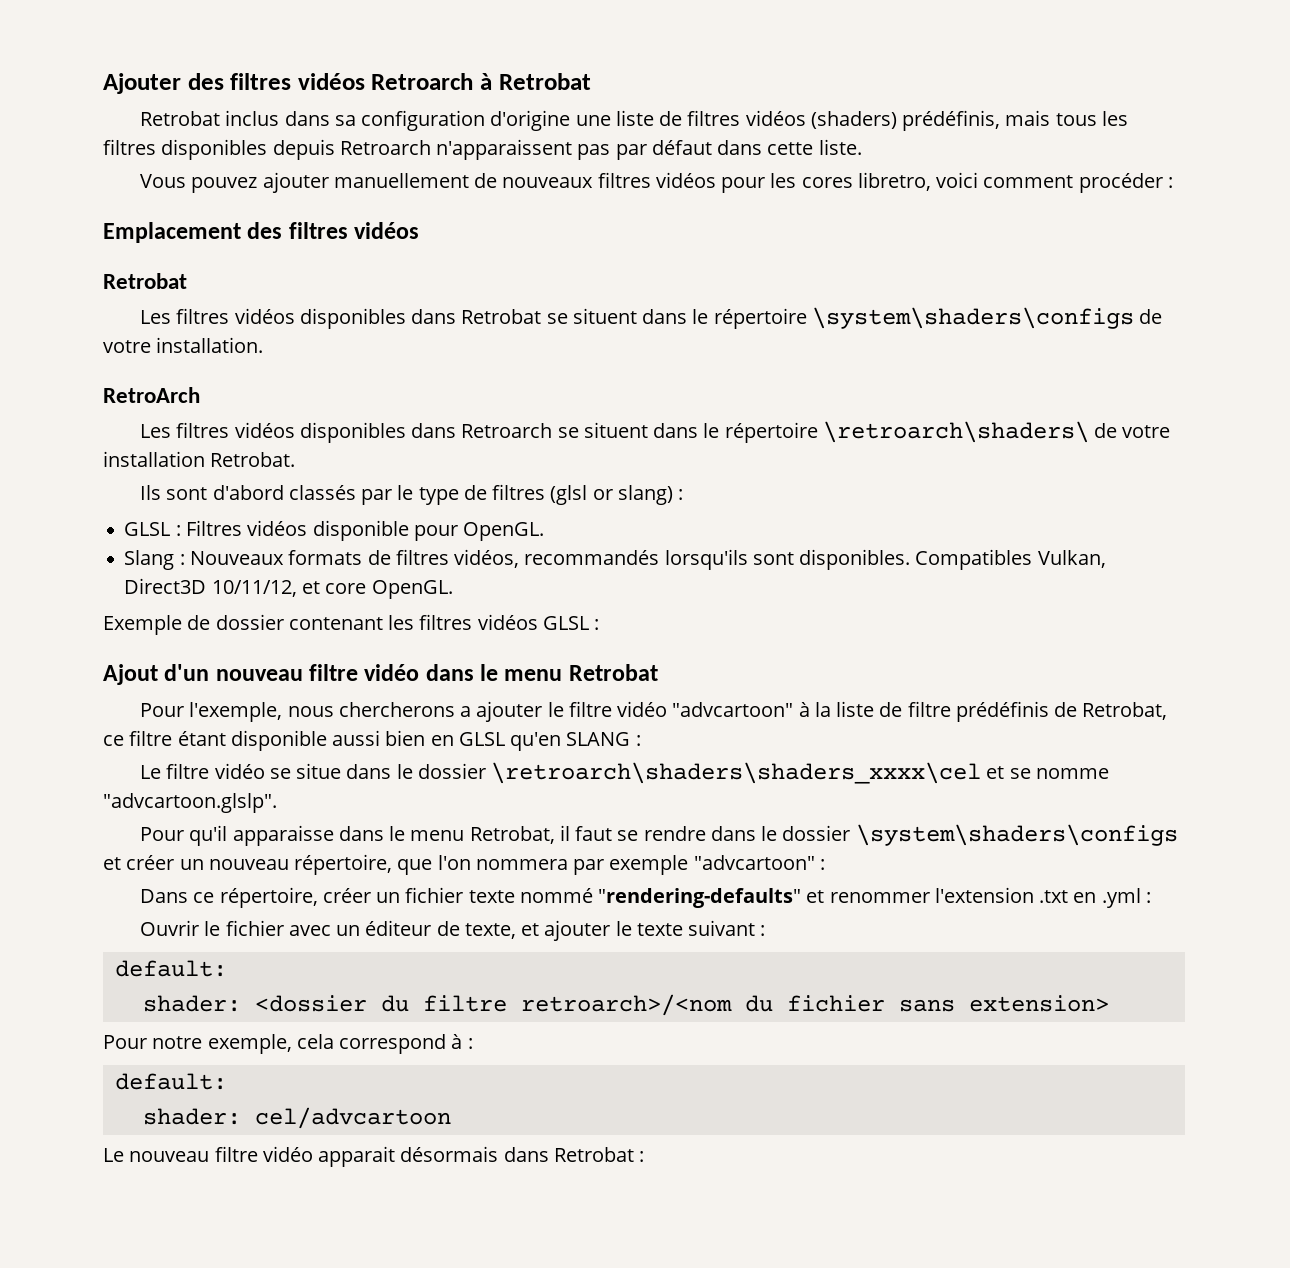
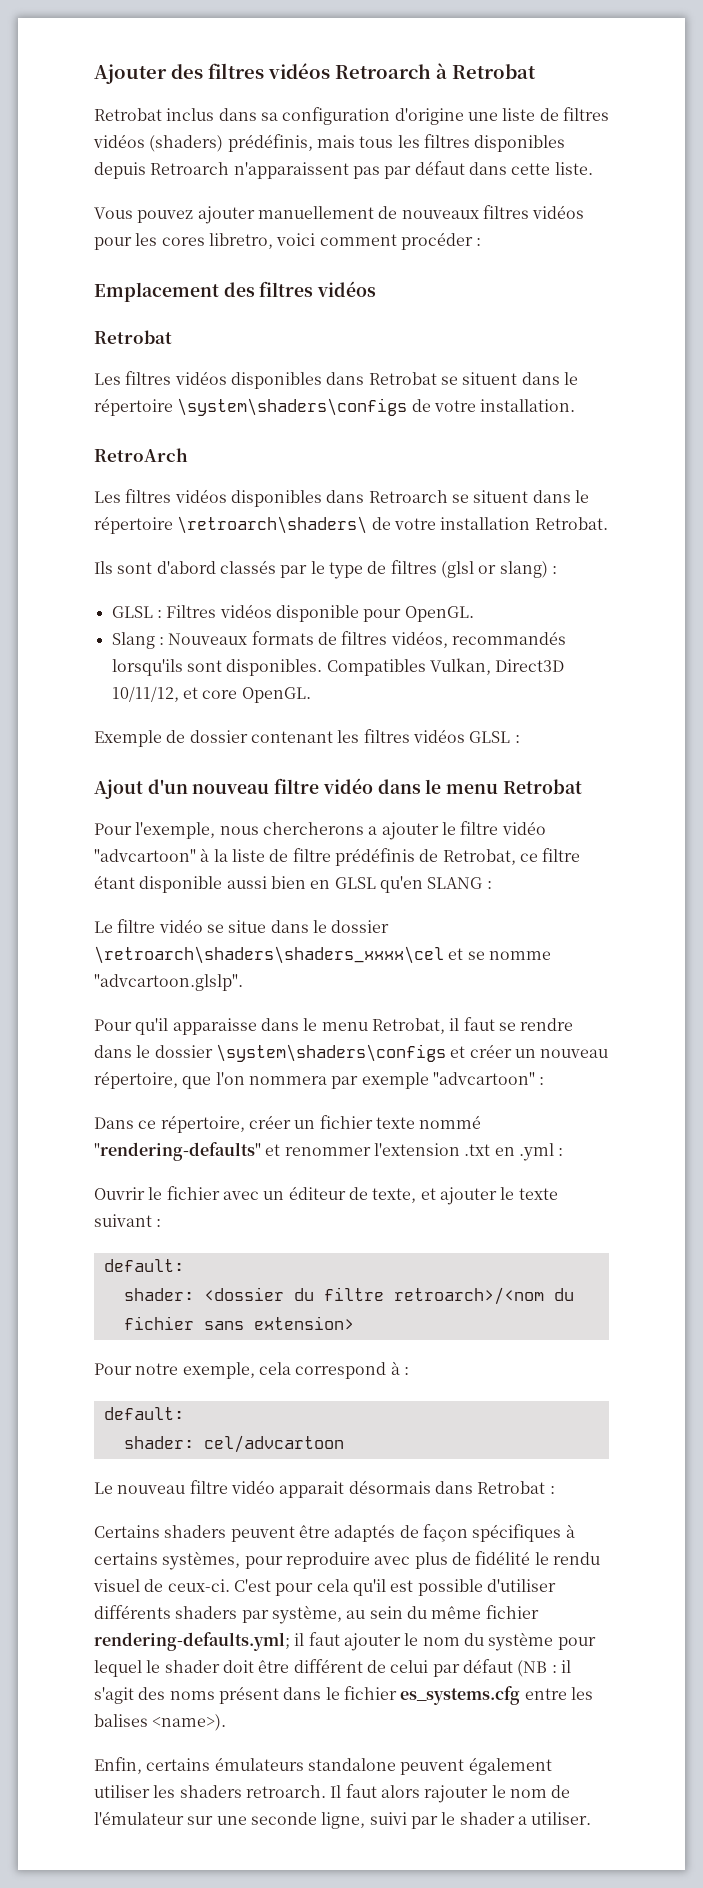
(645, 1156) none -> [94,1524,575,1542] [94,1551,600,1570] [93,1579,556,1596] [94,1605,539,1624] [94,1632,596,1651] [94,1659,571,1677] [94,1686,593,1705] [94,1714,227,1731] [94,1757,552,1775] [94,1784,571,1803] [94,1811,592,1829] // Certains shaders peuvent être adaptés de façon spécifiques à certains systèmes, pour reproduire avec plus de fidélité le rendu visuel de ceux-ci. C'est pour cela qu'il est possible d'utiliser différents shaders par système, au sein du même fichier rendering-defaults.yml; il faut ajouter le nom du système pour lequel le shader doit être différent de celui par défaut (NB : il s'agit des noms présent dans le fichier es_systems.cfg entre les balises <name>). // Enfin, certains émulateurs standalone peuvent également utiliser les shaders retroarch. Il faut alors rajouter le nom de l'émulateur sur une seconde ligne, suivi par le shader a utiliser.

